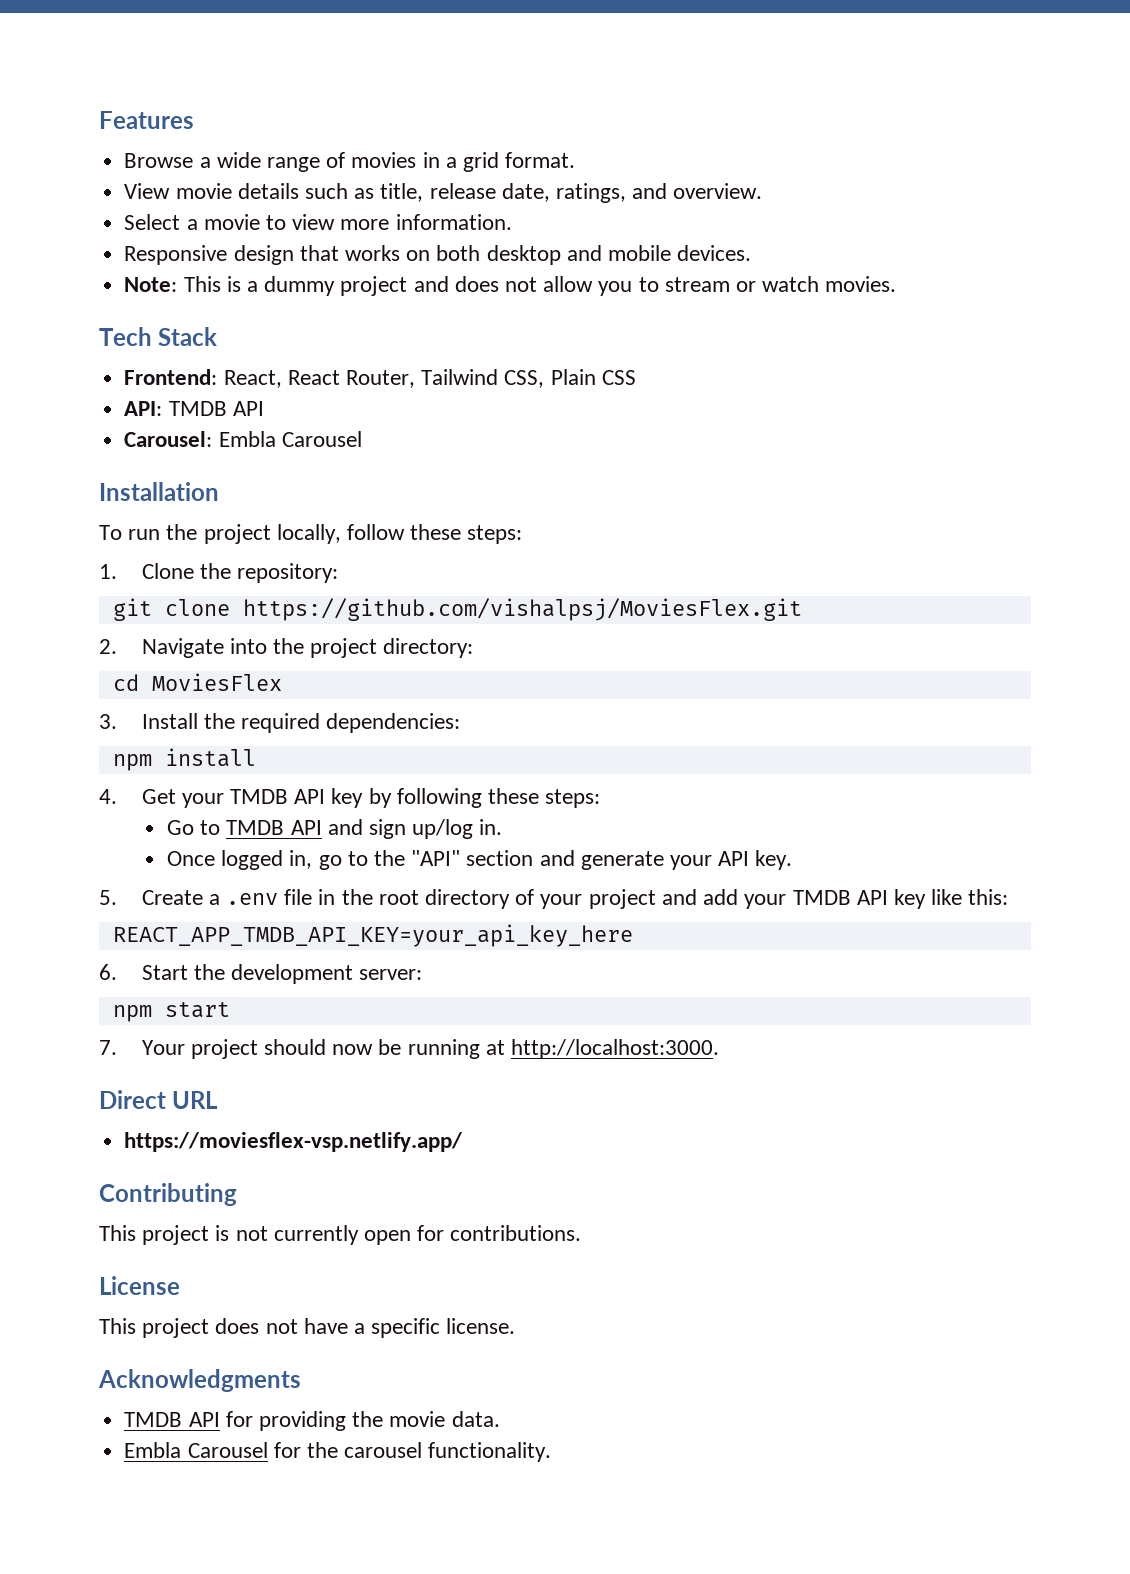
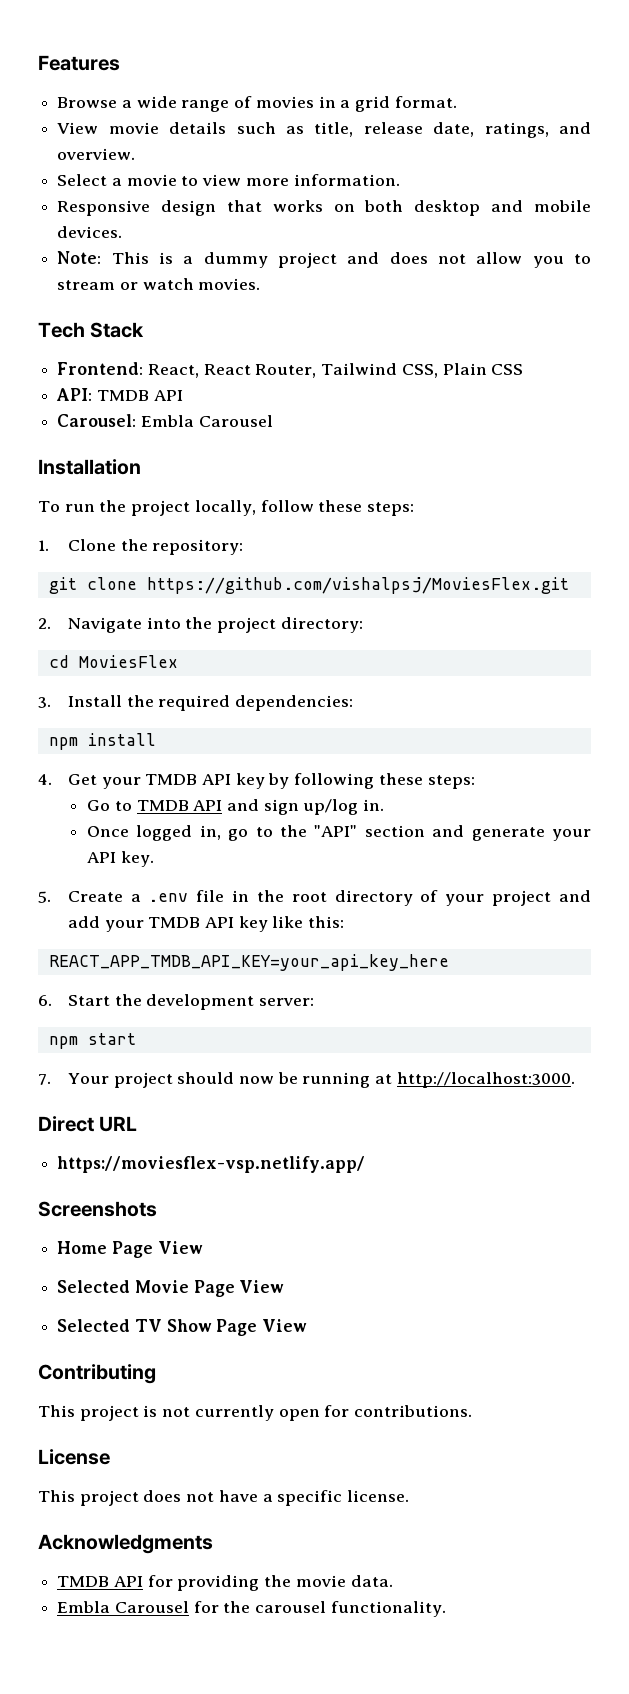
(464, 1142) none -> [38,1201,157,1217] [57,1241,203,1258] [57,1280,285,1297] [57,1319,308,1336] // Screenshots // Home Page View // Selected Movie Page View // Selected TV Show Page View

